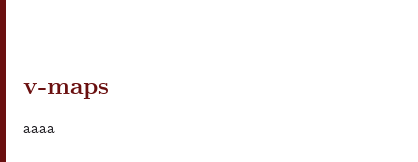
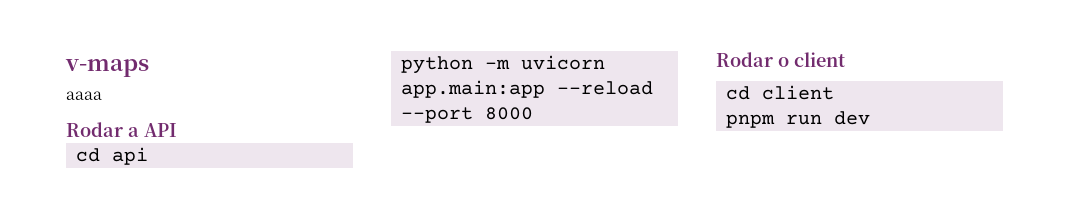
(55, 129) none -> [66,122,177,137] [75,147,148,165] [400,55,605,74] [400,80,653,98] [400,107,533,123] [716,52,845,67] [725,85,834,100] [725,111,870,128] // Rodar a API // cd api // python -m uvicorn app.main:app --reload --port 8000 // Rodar o client // cd client // pnpm run dev

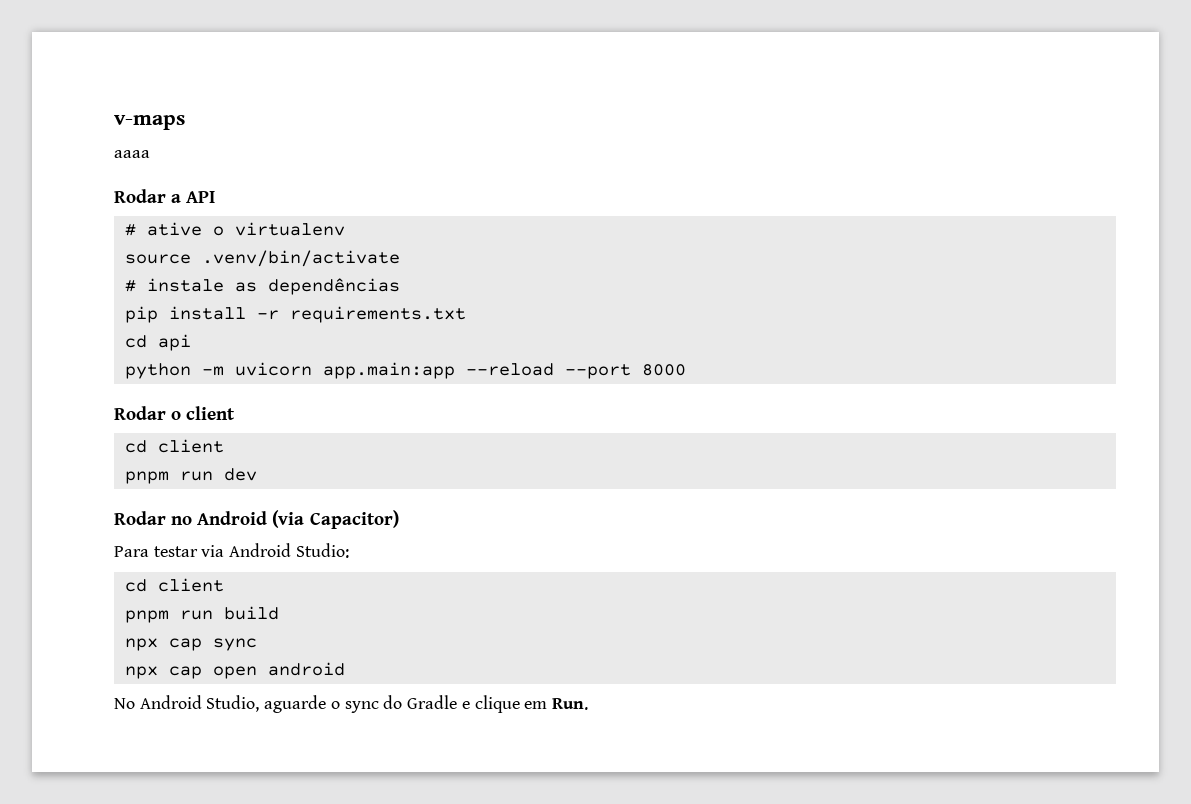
(177, 130) none -> [124,222,345,236] [124,250,400,267] [124,278,400,295] [124,306,466,323] // # ative o virtualenv // source .venv/bin/activate // # instale as dependências // pip install -r requirements.txt
(870, 118) none -> [114,510,399,529] [114,543,349,558] [124,578,224,592] [124,606,279,623] [124,638,257,651] [124,662,345,679] [114,695,588,713] // Rodar no Android (via Capacitor) // Para testar via Android Studio: // cd client // pnpm run build // npx cap sync // npx cap open android // No Android Studio, aguarde o sync do Gradle e clique em Run.

